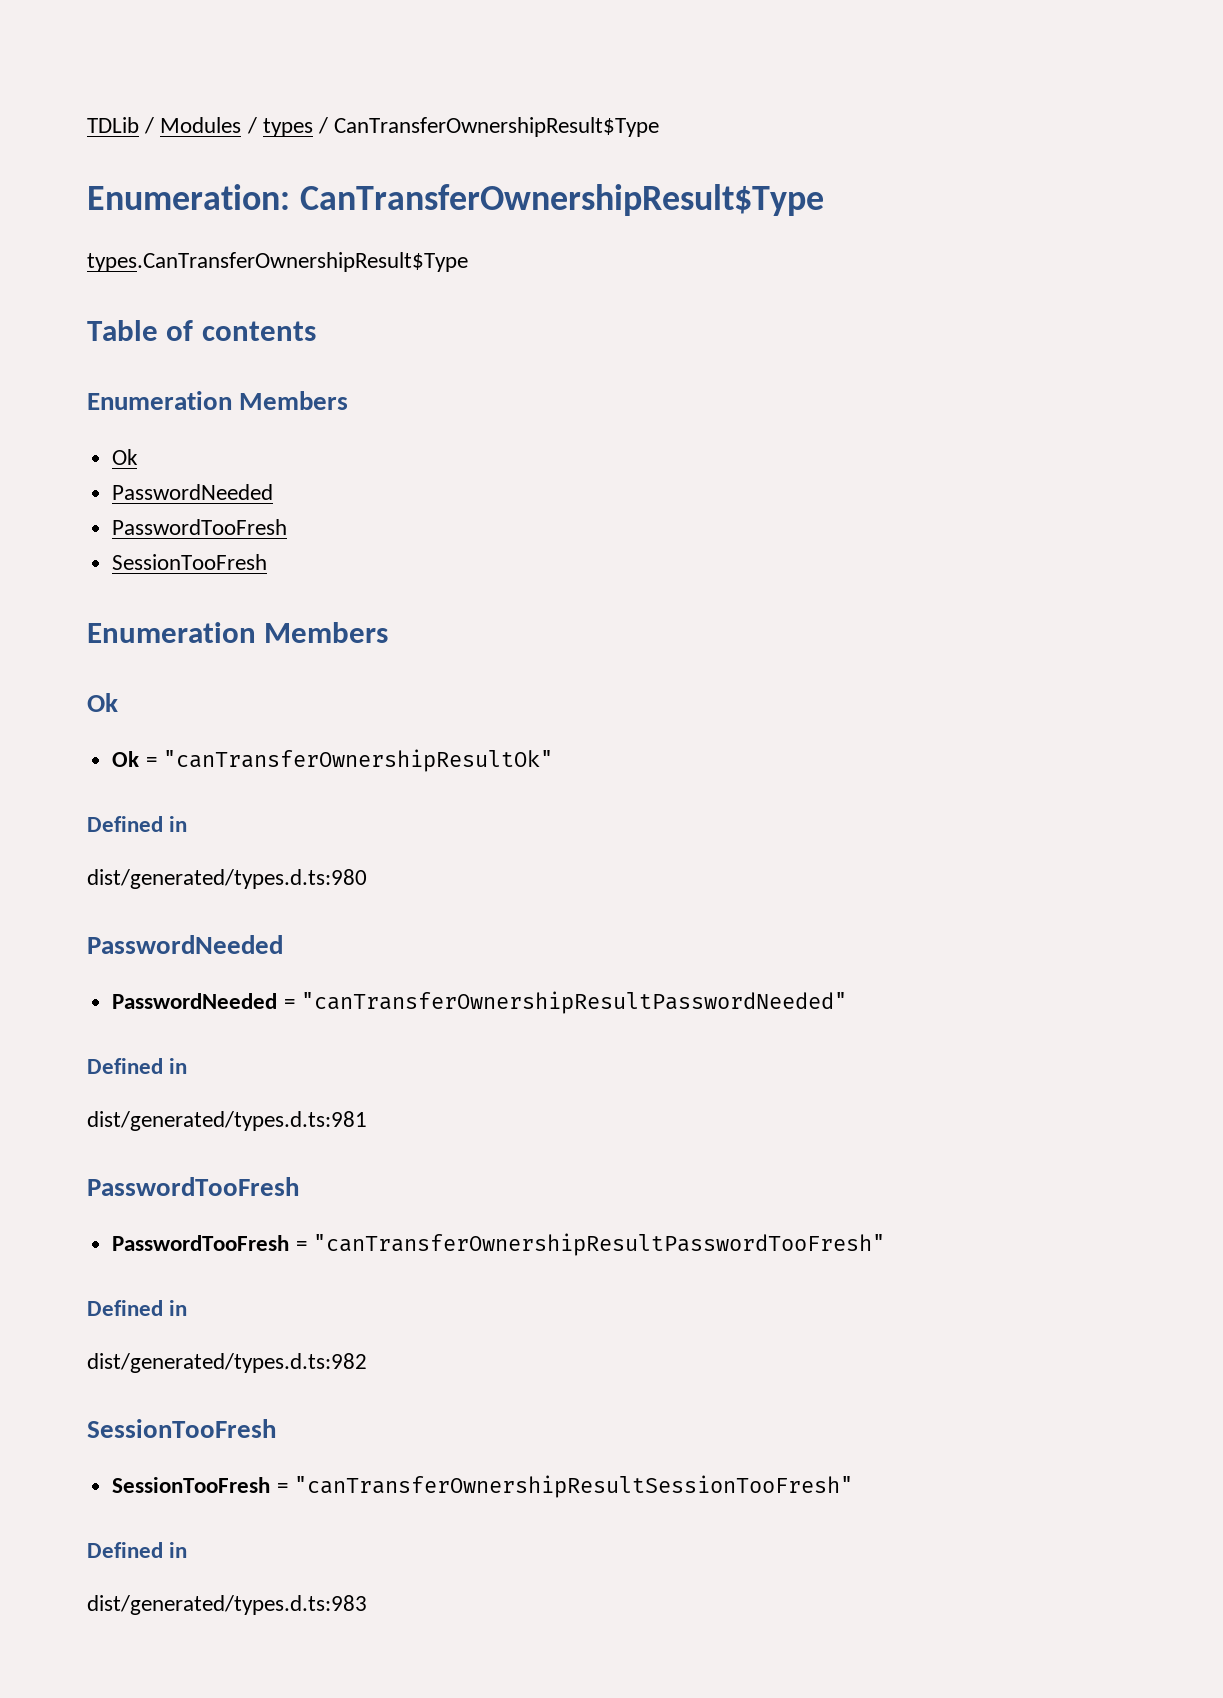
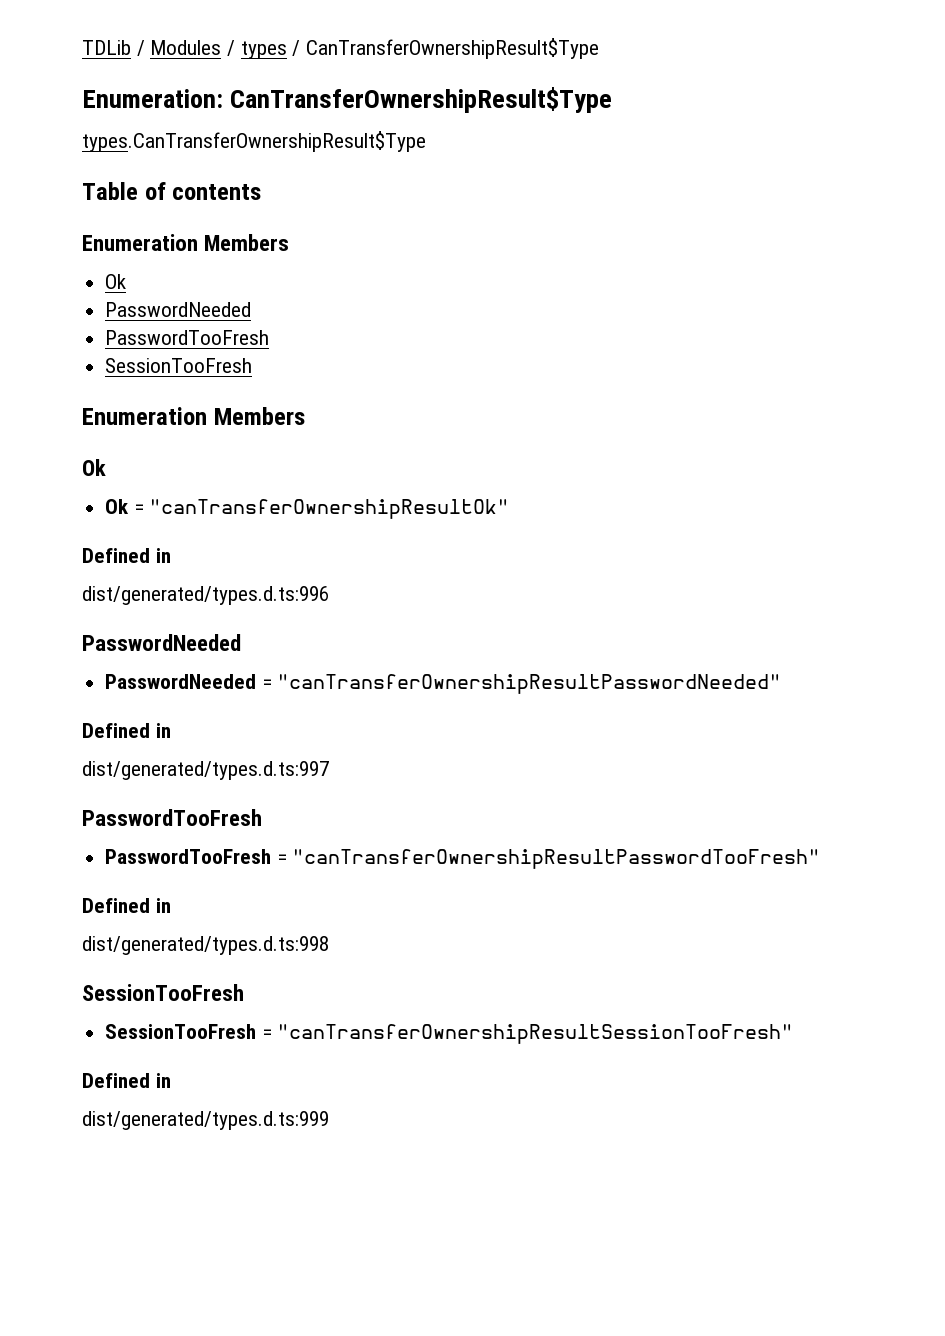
[87,869,367,889] dist/generated/types.d.ts:980 -> [82,586,329,605] dist/generated/types.d.ts:996
[87,1111,367,1131] dist/generated/types.d.ts:981 -> [82,761,329,780] dist/generated/types.d.ts:997
[87,1353,367,1373] dist/generated/types.d.ts:982 -> [82,936,329,955] dist/generated/types.d.ts:998
[87,1595,367,1615] dist/generated/types.d.ts:983 -> [82,1111,329,1130] dist/generated/types.d.ts:999

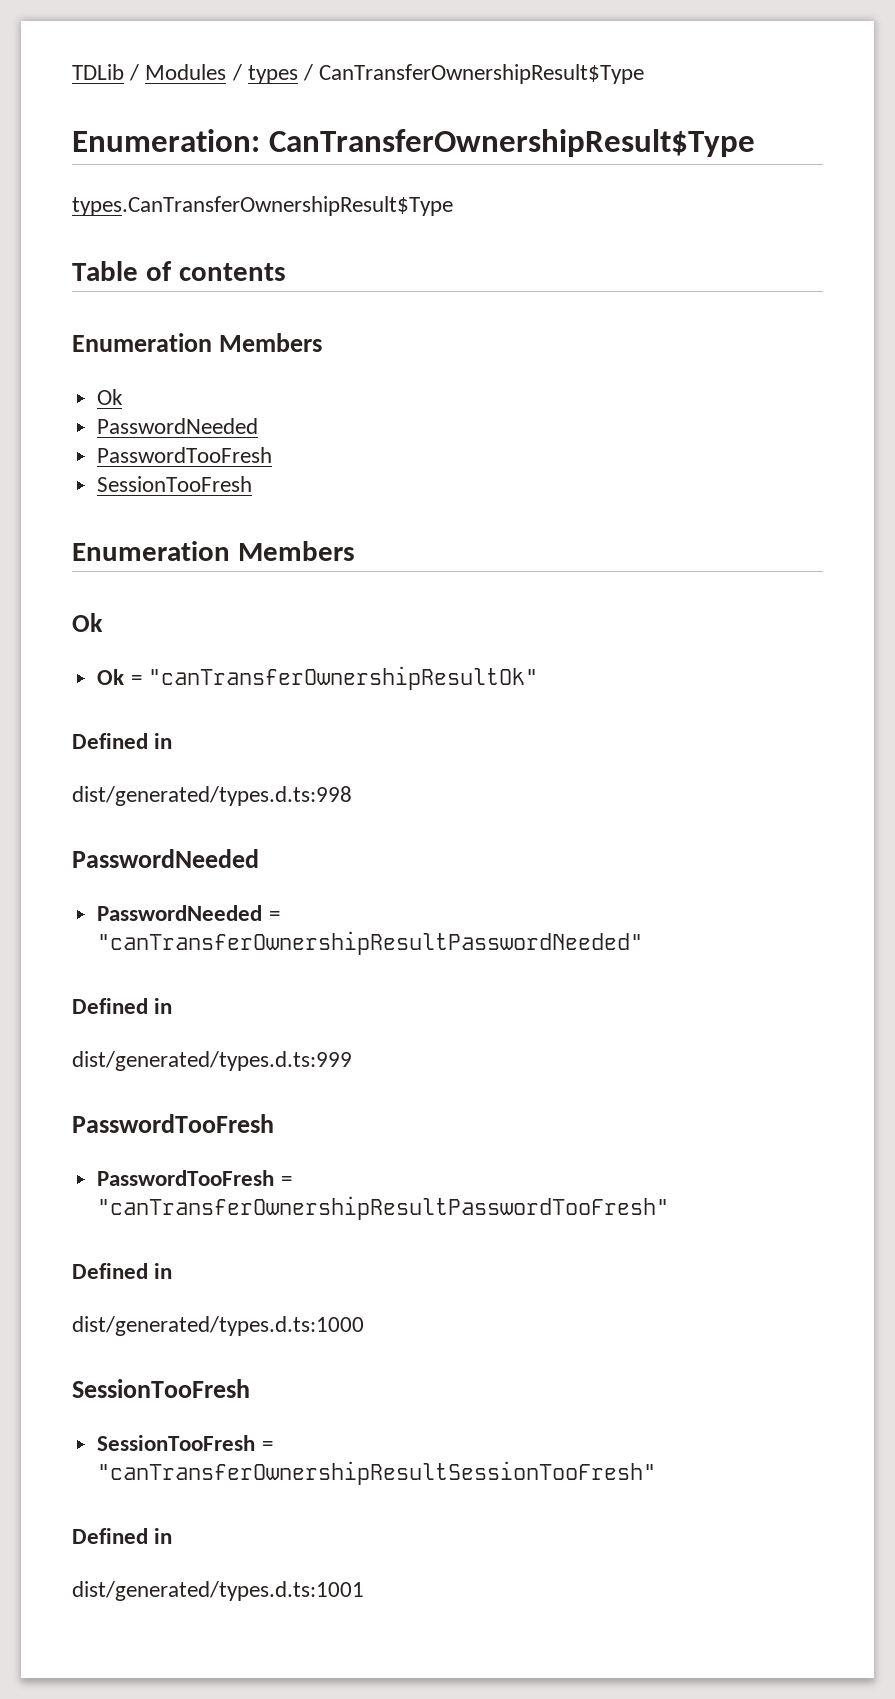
[82,586,329,605] dist/generated/types.d.ts:996 -> [72,786,352,806] dist/generated/types.d.ts:998
[82,761,329,780] dist/generated/types.d.ts:997 -> [72,1051,352,1071] dist/generated/types.d.ts:999
[82,936,329,955] dist/generated/types.d.ts:998 -> [72,1316,364,1336] dist/generated/types.d.ts:1000
[82,1111,329,1130] dist/generated/types.d.ts:999 -> [72,1581,364,1601] dist/generated/types.d.ts:1001

